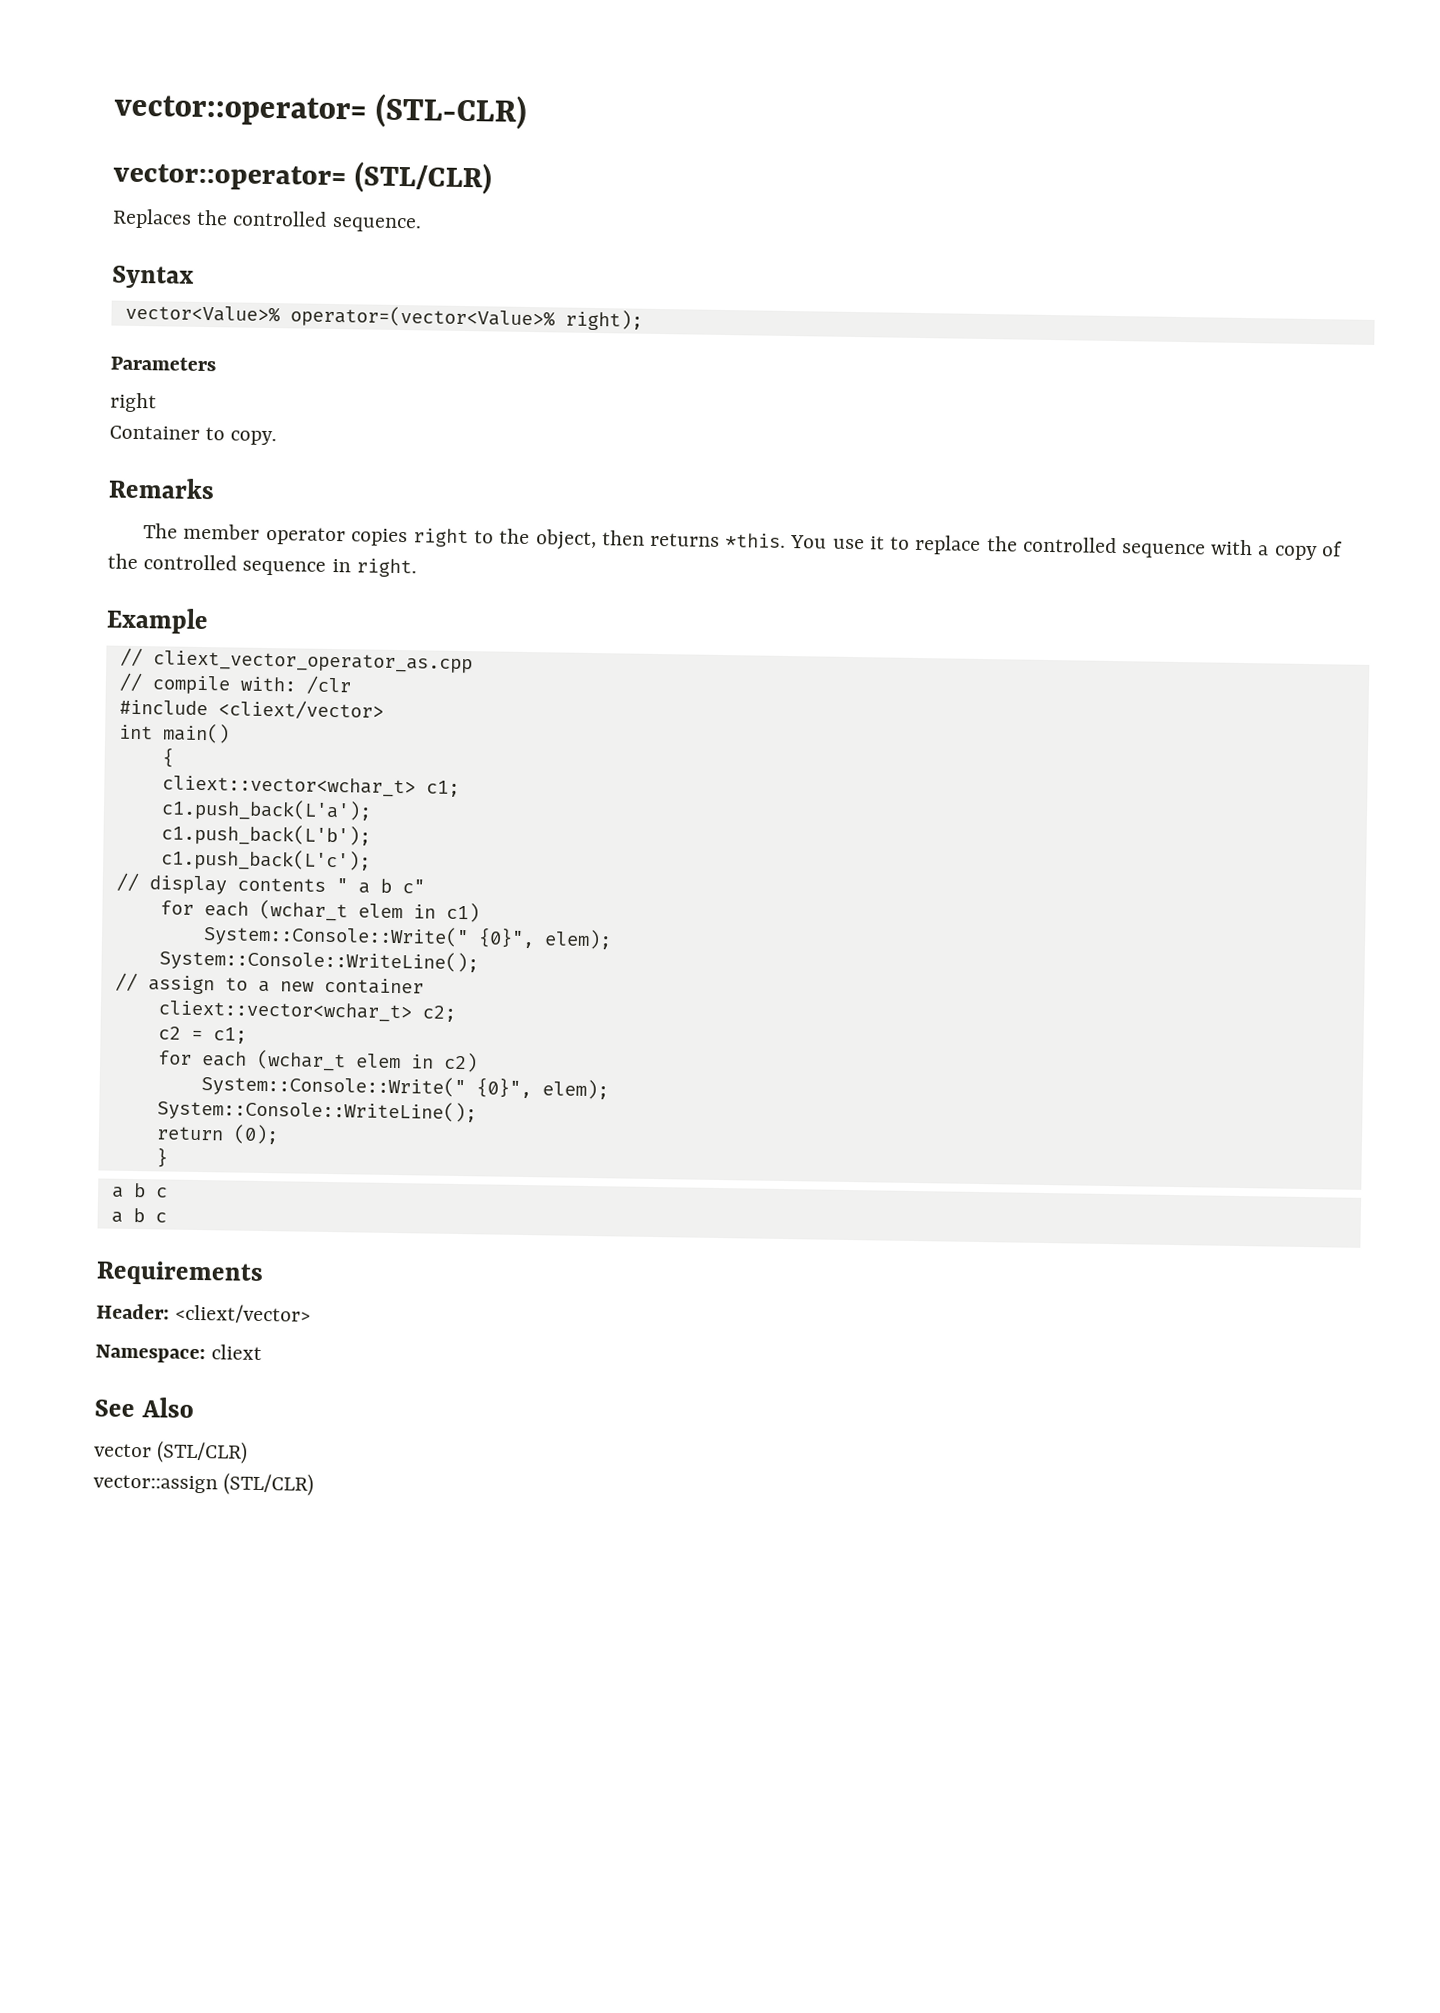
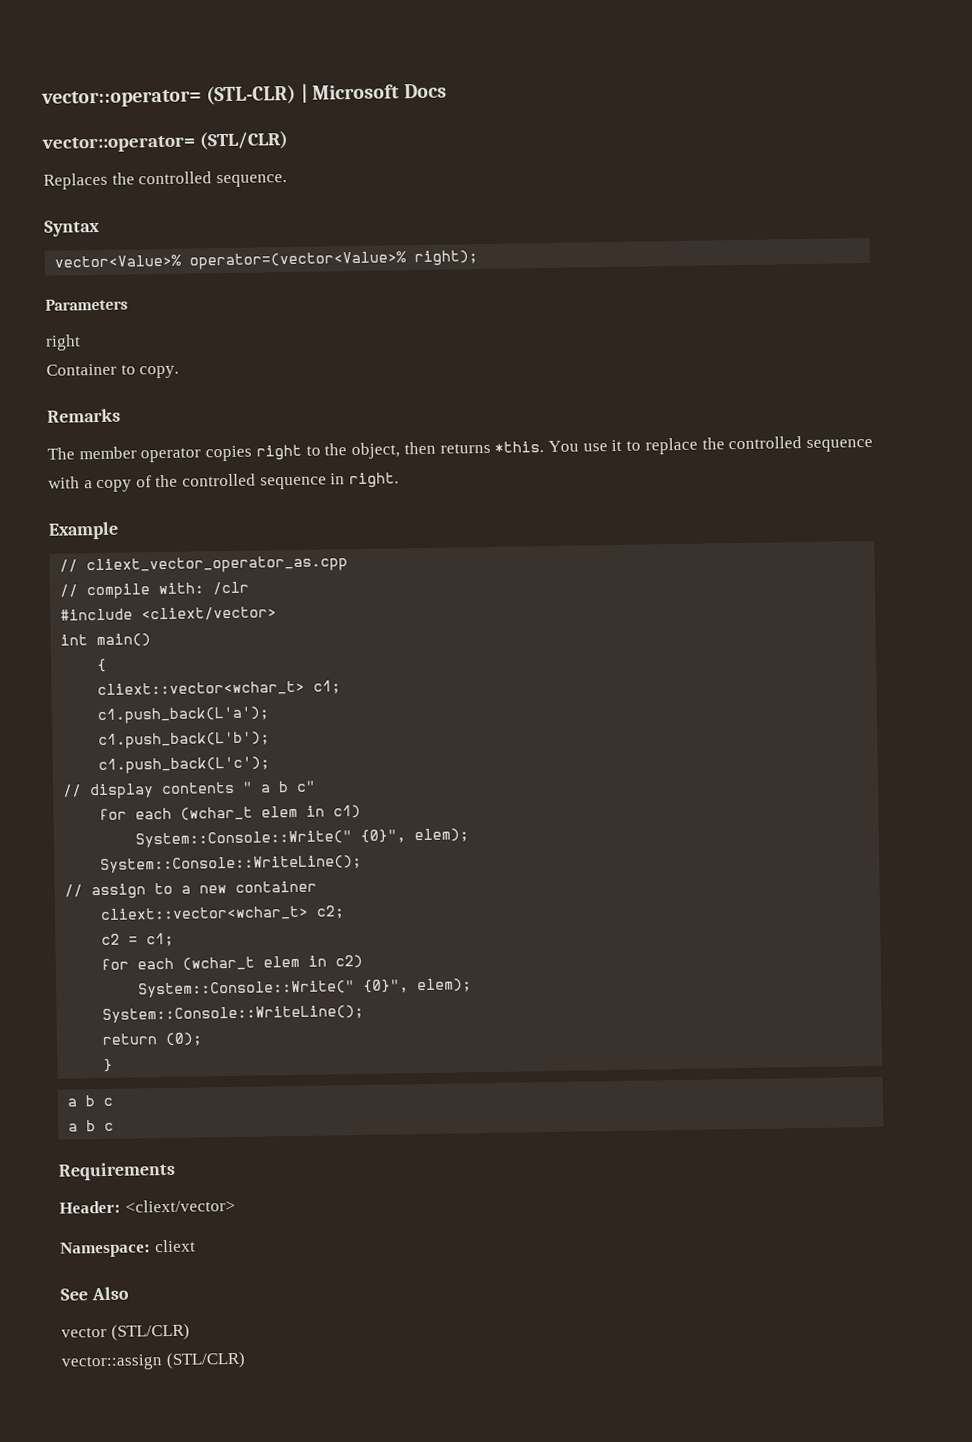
(527, 111) none -> [300,83,447,103] | Microsoft Docs

